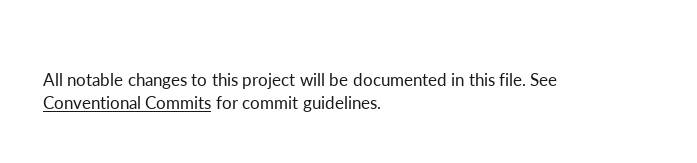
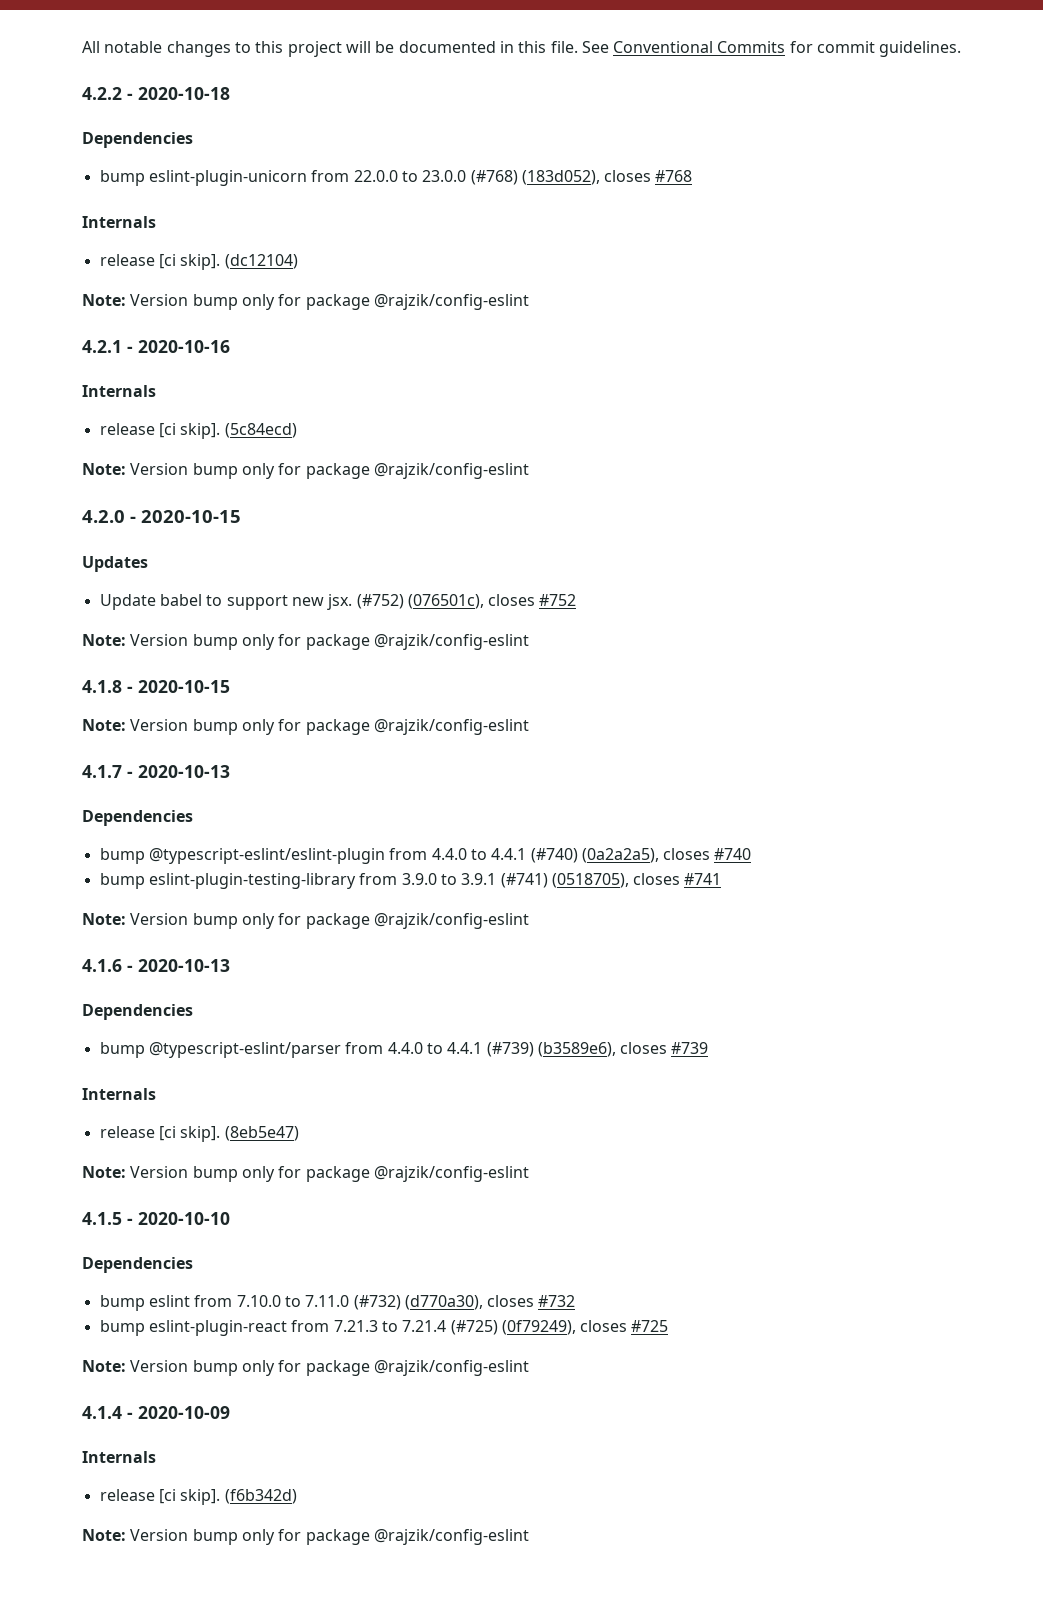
(381, 104) none -> [82,87,230,100] [82,132,193,148] [99,170,693,186] [82,216,156,228] [99,254,298,270] [82,294,529,310] [82,340,230,353] [82,385,156,397] [99,423,297,439] [82,463,529,479] [82,510,241,523] [82,556,148,572] [99,594,577,610] [82,634,529,650] [82,680,230,693] [82,719,529,735] [82,765,230,778] [82,810,193,826] [99,848,752,864] [99,873,722,889] [82,913,529,929] [82,959,230,972] [82,1004,193,1020] [99,1042,709,1058] [82,1088,156,1100] [99,1126,299,1142] [82,1166,529,1182] [82,1212,230,1225] [82,1257,193,1273] [99,1295,576,1311] [99,1320,669,1336] [82,1360,529,1376] [82,1406,230,1419] [82,1451,156,1463] [99,1489,297,1505] [82,1529,529,1545] // 4.2.2 - 2020-10-18 // Dependencies // bump eslint-plugin-unicorn from 22.0.0 to 23.0.0 (#768) (183d052), closes #768 // Internals // release [ci skip]. (dc12104) // Note: Version bump only for package @rajzik/config-eslint // 4.2.1 - 2020-10-16 // Internals // release [ci skip]. (5c84ecd) // Note: Version bump only for package @rajzik/config-eslint // 4.2.0 - 2020-10-15 // Updates // Update babel to support new jsx. (#752) (076501c), closes #752 // Note: Version bump only for package @rajzik/config-eslint // 4.1.8 - 2020-10-15 // Note: Version bump only for package @rajzik/config-eslint // 4.1.7 - 2020-10-13 // Dependencies // bump @typescript-eslint/eslint-plugin from 4.4.0 to 4.4.1 (#740) (0a2a2a5), closes #740 // bump eslint-plugin-testing-library from 3.9.0 to 3.9.1 (#741) (0518705), closes #741 // Note: Version bump only for package @rajzik/config-eslint // 4.1.6 - 2020-10-13 // Dependencies // bump @typescript-eslint/parser from 4.4.0 to 4.4.1 (#739) (b3589e6), closes #739 // Internals // release [ci skip]. (8eb5e47) // Note: Version bump only for package @rajzik/config-eslint // 4.1.5 - 2020-10-10 // Dependencies // bump eslint from 7.10.0 to 7.11.0 (#732) (d770a30), closes #732 // bump eslint-plugin-react from 7.21.3 to 7.21.4 (#725) (0f79249), closes #725 // Note: Version bump only for package @rajzik/config-eslint // 4.1.4 - 2020-10-09 // Internals // release [ci skip]. (f6b342d) // Note: Version bump only for package @rajzik/config-eslint

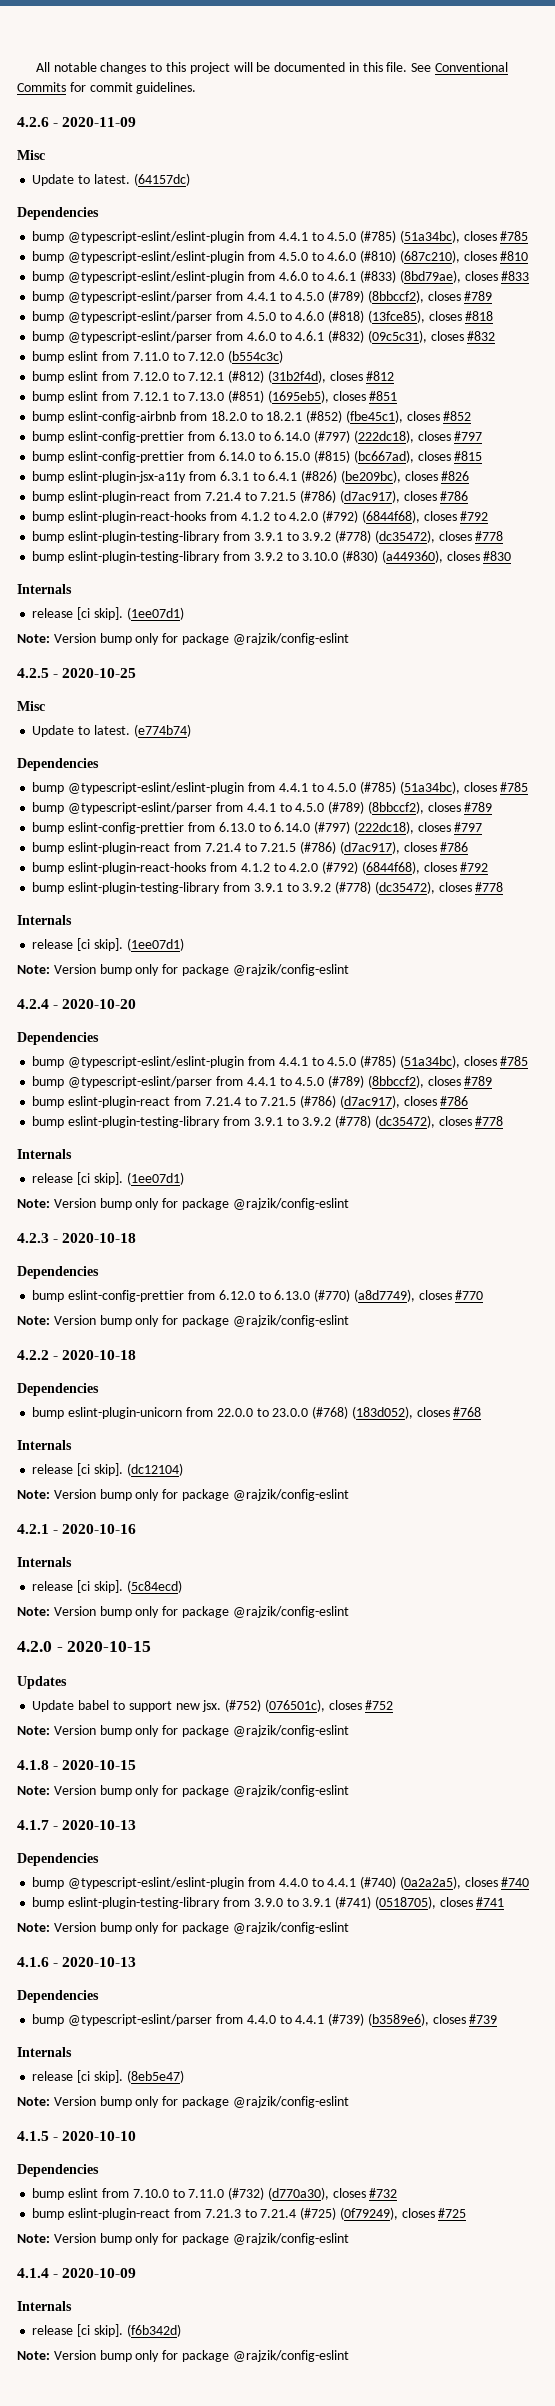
(962, 49) none -> [17,117,137,127] [17,150,45,160] [32,173,190,186] [17,207,99,220] [32,230,529,243] [32,250,529,263] [32,270,530,283] [32,290,493,303] [32,310,494,323] [32,330,496,343] [32,350,284,363] [32,370,395,383] [32,390,398,403] [32,410,472,423] [32,430,483,443] [32,450,483,463] [32,470,470,483] [32,490,469,503] [32,510,489,523] [32,530,504,543] [32,550,512,563] [17,584,72,594] [32,607,184,620] [17,633,349,645] [17,668,137,678] [17,701,45,711] [32,724,191,737] [17,758,99,771] [32,781,529,794] [32,801,493,814] [32,821,483,834] [32,841,469,854] [32,861,489,874] [32,881,504,894] [17,915,72,925] [32,938,184,951] [17,964,349,976] [17,999,137,1009] [17,1032,99,1045] [32,1055,529,1068] [32,1075,493,1088] [32,1095,469,1108] [32,1115,504,1128] [17,1149,72,1159] [32,1172,184,1185] [17,1198,349,1210] [17,1233,137,1243] [17,1266,99,1279] [32,1289,484,1302] [17,1315,349,1327] // 4.2.6 - 2020-11-09 // Misc // Update to latest. (64157dc) // Dependencies // bump @typescript-eslint/eslint-plugin from 4.4.1 to 4.5.0 (#785) (51a34bc), closes #785 // bump @typescript-eslint/eslint-plugin from 4.5.0 to 4.6.0 (#810) (687c210), closes #810 // bump @typescript-eslint/eslint-plugin from 4.6.0 to 4.6.1 (#833) (8bd79ae), closes #833 // bump @typescript-eslint/parser from 4.4.1 to 4.5.0 (#789) (8bbccf2), closes #789 // bump @typescript-eslint/parser from 4.5.0 to 4.6.0 (#818) (13fce85), closes #818 // bump @typescript-eslint/parser from 4.6.0 to 4.6.1 (#832) (09c5c31), closes #832 // bump eslint from 7.11.0 to 7.12.0 (b554c3c) // bump eslint from 7.12.0 to 7.12.1 (#812) (31b2f4d), closes #812 // bump eslint from 7.12.1 to 7.13.0 (#851) (1695eb5), closes #851 // bump eslint-config-airbnb from 18.2.0 to 18.2.1 (#852) (fbe45c1), closes #852 // bump eslint-config-prettier from 6.13.0 to 6.14.0 (#797) (222dc18), closes #797 // bump eslint-config-prettier from 6.14.0 to 6.15.0 (#815) (bc667ad), closes #815 // bump eslint-plugin-jsx-a11y from 6.3.1 to 6.4.1 (#826) (be209bc), closes #826 // bump eslint-plugin-react from 7.21.4 to 7.21.5 (#786) (d7ac917), closes #786 // bump eslint-plugin-react-hooks from 4.1.2 to 4.2.0 (#792) (6844f68), closes #792 // bump eslint-plugin-testing-library from 3.9.1 to 3.9.2 (#778) (dc35472), closes #778 // bump eslint-plugin-testing-library from 3.9.2 to 3.10.0 (#830) (a449360), closes #830 // Internals // release [ci skip]. (1ee07d1) // Note: Version bump only for package @rajzik/config-eslint // 4.2.5 - 2020-10-25 // Misc // Update to latest. (e774b74) // Dependencies // bump @typescript-eslint/eslint-plugin from 4.4.1 to 4.5.0 (#785) (51a34bc), closes #785 // bump @typescript-eslint/parser from 4.4.1 to 4.5.0 (#789) (8bbccf2), closes #789 // bump eslint-config-prettier from 6.13.0 to 6.14.0 (#797) (222dc18), closes #797 // bump eslint-plugin-react from 7.21.4 to 7.21.5 (#786) (d7ac917), closes #786 // bump eslint-plugin-react-hooks from 4.1.2 to 4.2.0 (#792) (6844f68), closes #792 // bump eslint-plugin-testing-library from 3.9.1 to 3.9.2 (#778) (dc35472), closes #778 // Internals // release [ci skip]. (1ee07d1) // Note: Version bump only for package @rajzik/config-eslint // 4.2.4 - 2020-10-20 // Dependencies // bump @typescript-eslint/eslint-plugin from 4.4.1 to 4.5.0 (#785) (51a34bc), closes #785 // bump @typescript-eslint/parser from 4.4.1 to 4.5.0 (#789) (8bbccf2), closes #789 // bump eslint-plugin-react from 7.21.4 to 7.21.5 (#786) (d7ac917), closes #786 // bump eslint-plugin-testing-library from 3.9.1 to 3.9.2 (#778) (dc35472), closes #778 // Internals // release [ci skip]. (1ee07d1) // Note: Version bump only for package @rajzik/config-eslint // 4.2.3 - 2020-10-18 // Dependencies // bump eslint-config-prettier from 6.12.0 to 6.13.0 (#770) (a8d7749), closes #770 // Note: Version bump only for package @rajzik/config-eslint

